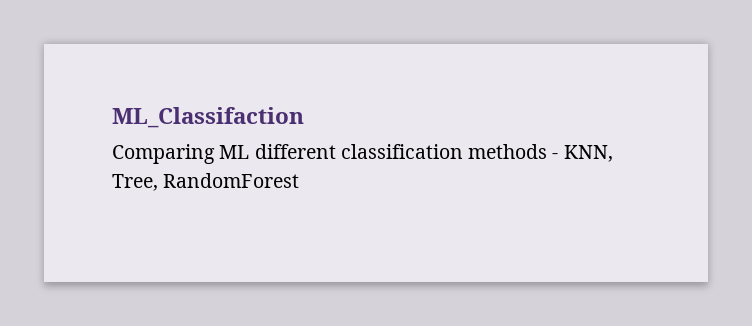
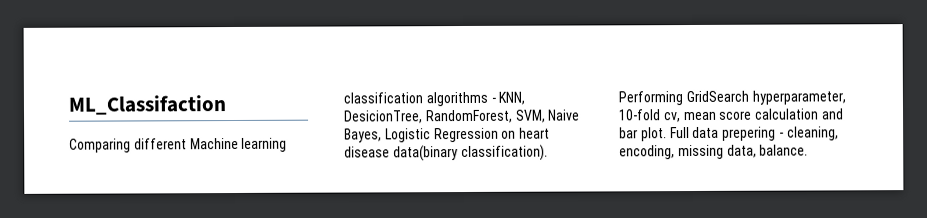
[219,144,613,162] [112,173,300,191] ML different classification methods - KNN, Tree, RandomForest -> [133,137,288,152] [343,91,526,107] [344,109,581,124] [344,127,551,143] [344,144,548,162] [618,90,846,106] [619,108,844,123] [619,126,839,142] [619,144,809,160] different Machine learning classification algorithms - KNN, DesicionTree, RandomForest, SVM, Naive Bayes, Logistic Regression on heart disease data(binary classification). Performing GridSearch hyperparameter, 10-fold cv, mean score calculation and bar plot. Full data prepering - cleaning, encoding, missing data, balance.

